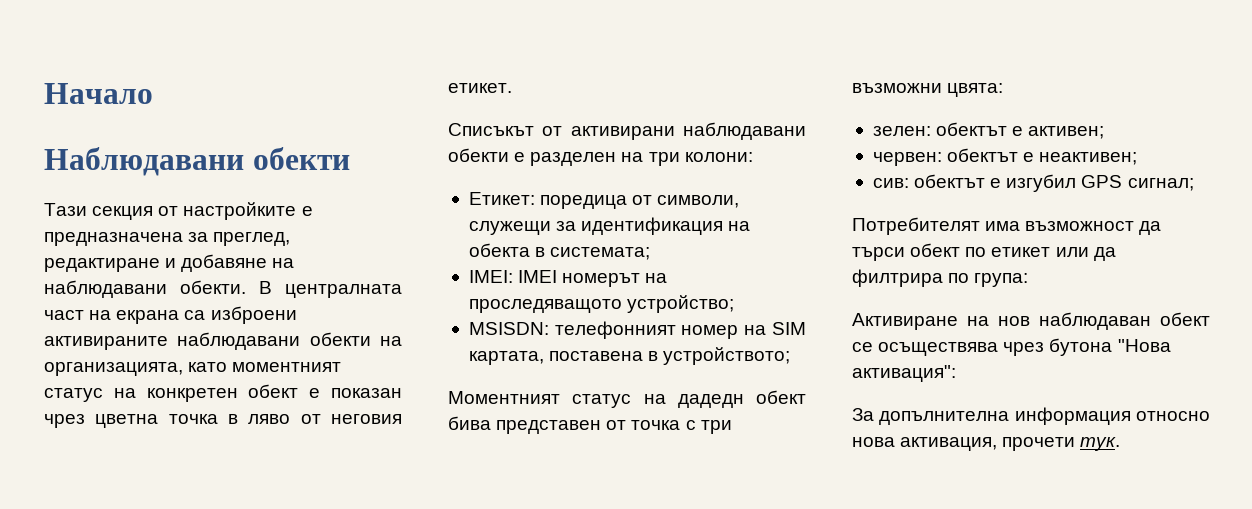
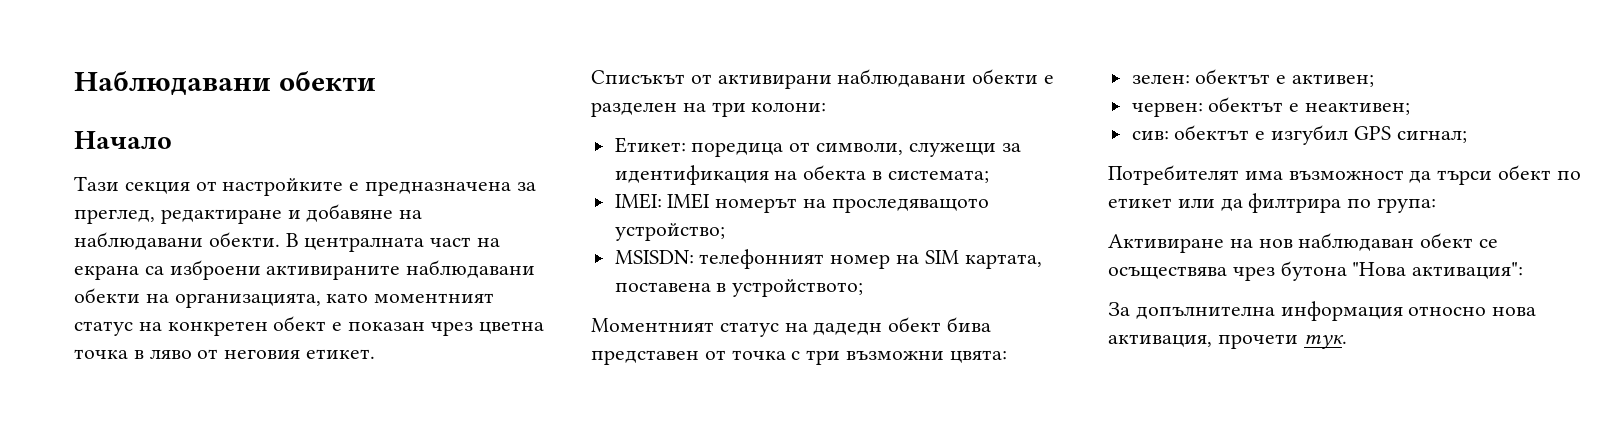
[44,83,153,104] Начало // -> (74, 83) none
(350, 158) none -> [74,131,172,149] // Начало

